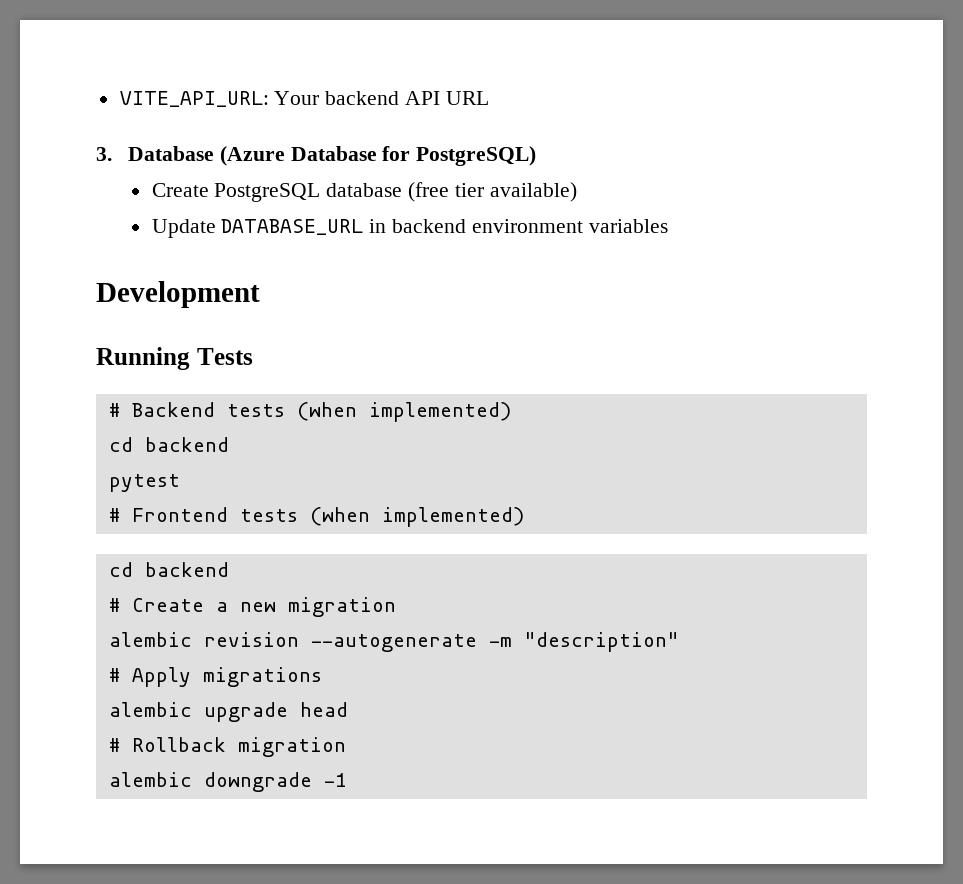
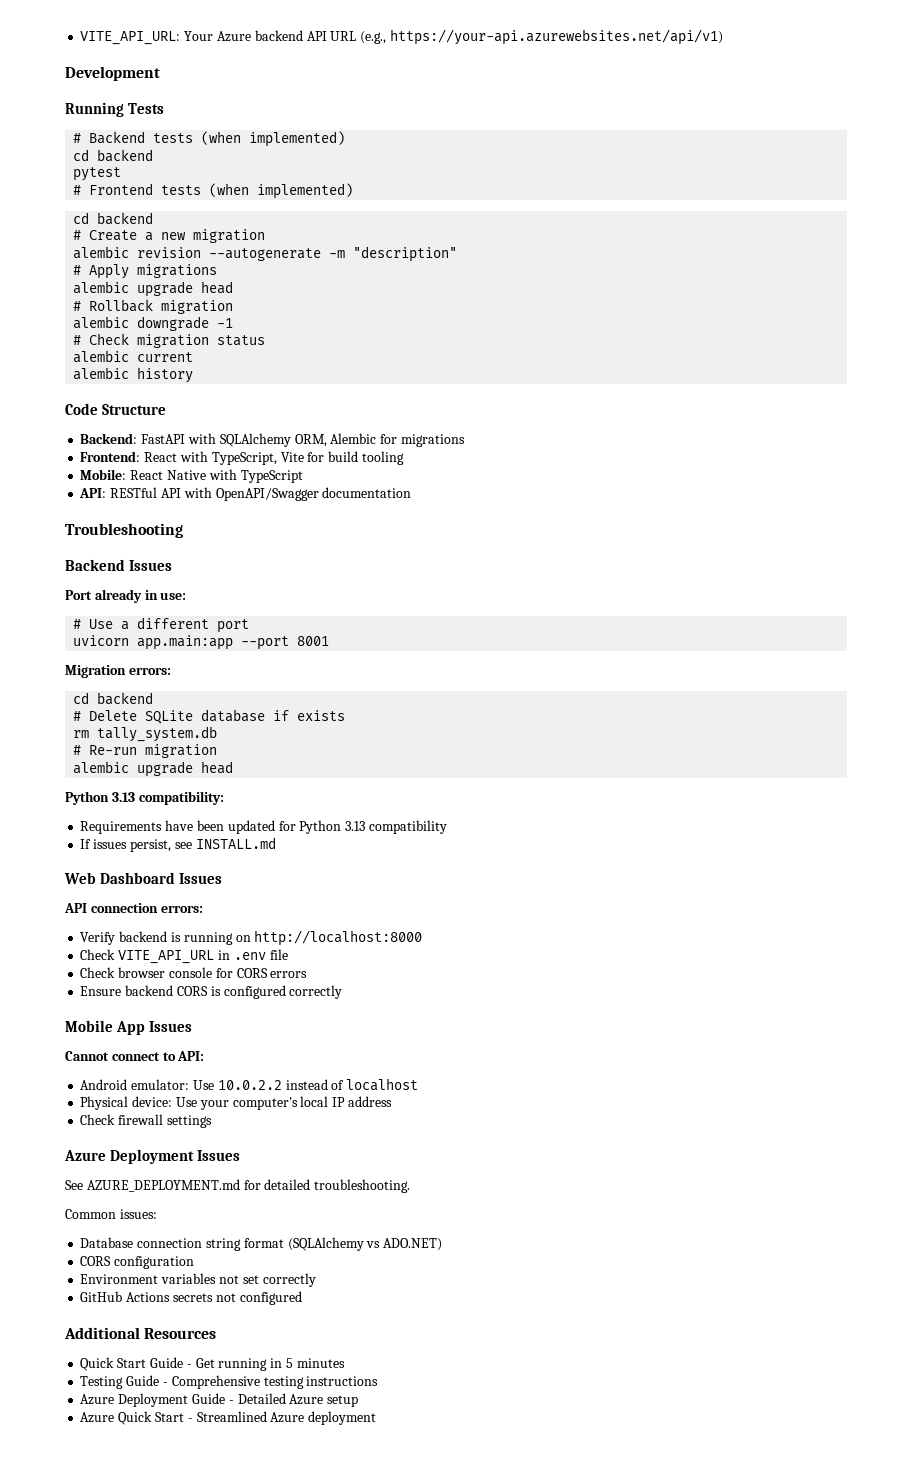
(320, 98) none -> [216,31,251,42] Azure
[96,146,537,166] [151,182,577,202] [151,219,668,238] // 3. Database (Azure Database for PostgreSQL) // Create PostgreSQL database (free tier available) // Update DATABASE_URL in backend environment variables -> [360,29,723,45] (e.g., https://your-api.azurewebsites.net/api/v1)
(347, 780) none -> [73,333,266,348] [73,350,194,363] [73,367,194,383] [65,403,166,415] [80,433,465,447] [80,451,404,465] [80,469,303,483] [79,487,412,501] [65,523,183,538] [65,559,172,571] [65,589,187,603] [73,617,250,633] [73,635,330,650] [65,665,171,678] [73,692,154,705] [73,709,346,724] [73,726,218,742] [73,744,218,758] [73,761,234,777] [65,791,224,805] [80,820,447,834] [80,837,276,852] [64,872,222,884] [64,903,203,913] [80,930,423,946] [80,949,288,964] [80,967,308,978] [80,985,343,999] [65,1020,192,1035] [65,1051,205,1061] [80,1078,419,1091] [80,1096,392,1110] [80,1114,212,1128] [64,1149,240,1164] [65,1179,411,1193] [65,1209,157,1219] [80,1237,443,1251] [80,1256,195,1269] [80,1273,316,1287] [80,1291,302,1305] [64,1327,217,1339] [80,1357,345,1371] [80,1375,379,1389] [80,1393,359,1407] [80,1411,377,1425] // # Check migration status // alembic current // alembic history // Code Structure // Backend: FastAPI with SQLAlchemy ORM, Alembic for migrations // Frontend: React with TypeScript, Vite for build tooling // Mobile: React Native with TypeScript // API: RESTful API with OpenAPI/Swagger documentation // Troubleshooting // Backend Issues // Port already in use: // # Use a different port // uvicorn app.main:app --port 8001 // Migration errors: // cd backend // # Delete SQLite database if exists // rm tally_system.db // # Re-run migration // alembic upgrade head // Python 3.13 compatibility: // Requirements have been updated for Python 3.13 compatibility // If issues persist, see INSTALL.md // Web Dashboard Issues // API connection errors: // Verify backend is running on http://localhost:8000 // Check VITE_API_URL in .env file // Check browser console for CORS errors // Ensure backend CORS is configured correctly // Mobile App Issues // Cannot connect to API: // Android emulator: Use 10.0.2.2 instead of localhost // Physical device: Use your computer's local IP address // Check firewall settings // Azure Deployment Issues // See AZURE_DEPLOYMENT.md for detailed troubleshooting. // Common issues: // Database connection string format (SQLAlchemy vs ADO.NET) // CORS configuration // Environment variables not set correctly // GitHub Actions secrets not configured // Additional Resources // Quick Start Guide - Get running in 5 minutes // Testing Guide - Comprehensive testing instructions // Azure Deployment Guide - Detailed Azure setup // Azure Quick Start - Streamlined Azure deployment

